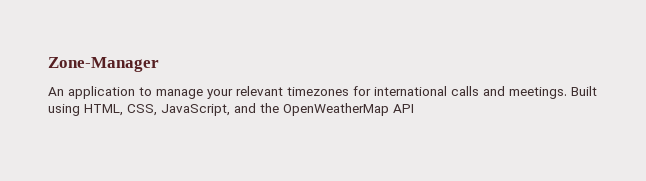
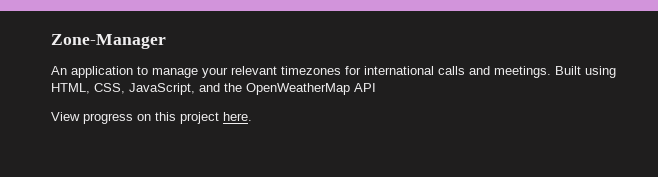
(414, 108) none -> [51,112,252,124] // View progress on this project here.

